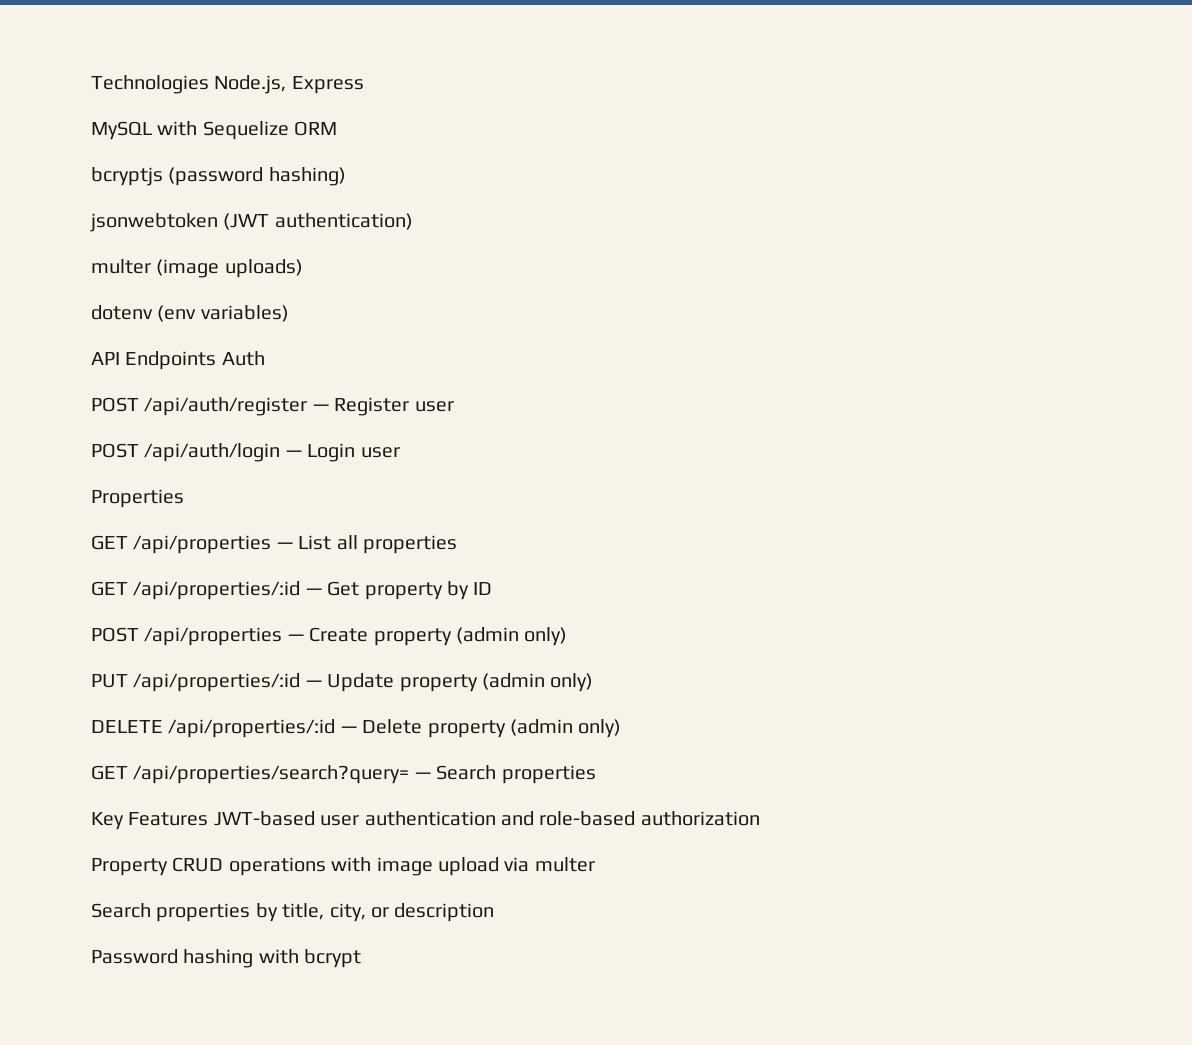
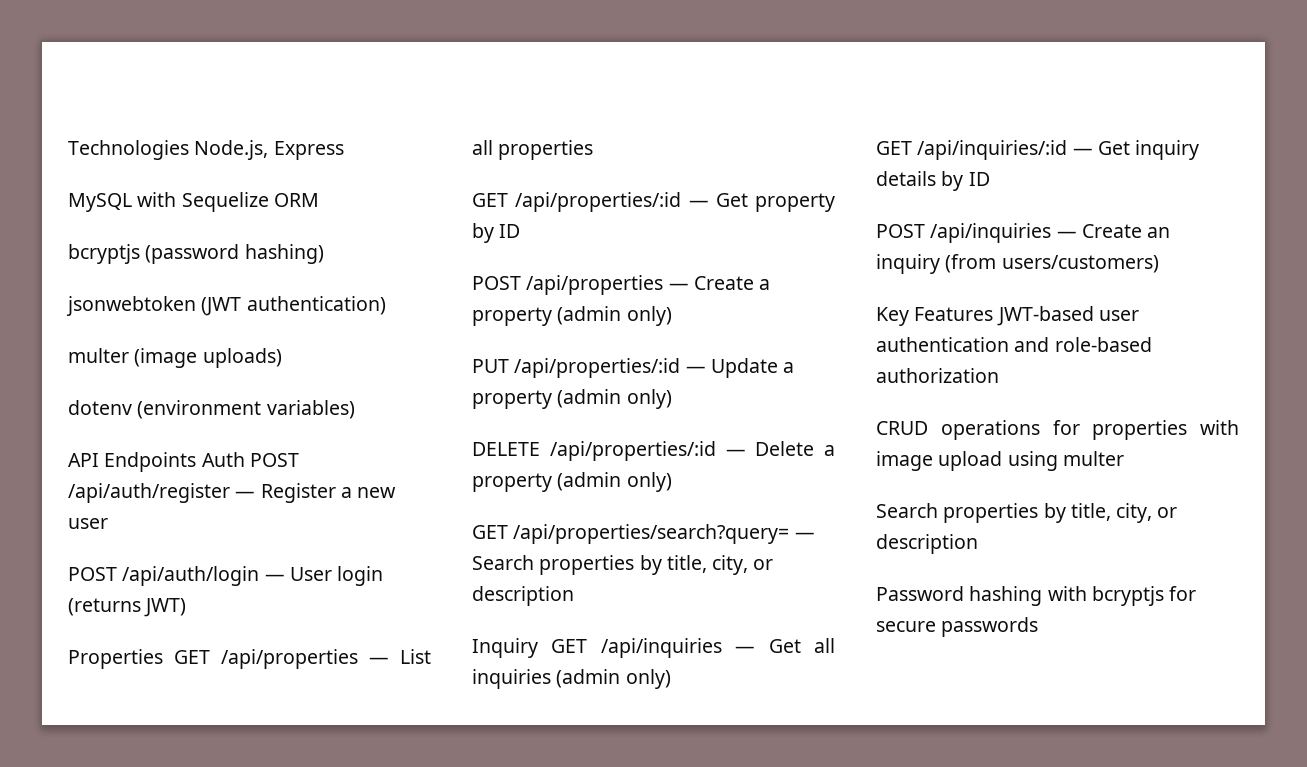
[157,305,197,322] (env -> [137,400,262,419] (environment
(265, 358) // -> (245, 459) none
(410, 406) none -> [340,487,397,498] a new
[307,443,400,462] Login user -> [289,566,384,586] [68,598,187,617] User login (returns JWT)
(184, 498) // -> (163, 659) none
(369, 634) none -> [759,279,771,290] a
(395, 682) none -> [783,362,795,373] a
(423, 726) none -> [824,445,835,456] a
(596, 774) none -> [639,555,774,575] [472,586,574,606] [472,638,835,658] [472,669,671,689] [876,140,1200,160] [876,171,990,191] [876,223,1171,243] [876,254,1159,274] by title, city, or description // Inquiry GET /api/inquiries — Get all inquiries (admin only) // GET /api/inquiries/:id — Get inquiry details by ID // POST /api/inquiries — Create an inquiry (from users/customers)
[91,858,168,876] Property -> (999, 375) none
(326, 866) none -> [1052,420,1188,440] for properties
[504,857,530,872] via -> [1007,451,1058,471] using
[304,949,362,968] bcrypt -> [1091,586,1197,606] [876,617,1039,637] bcryptjs for secure passwords

